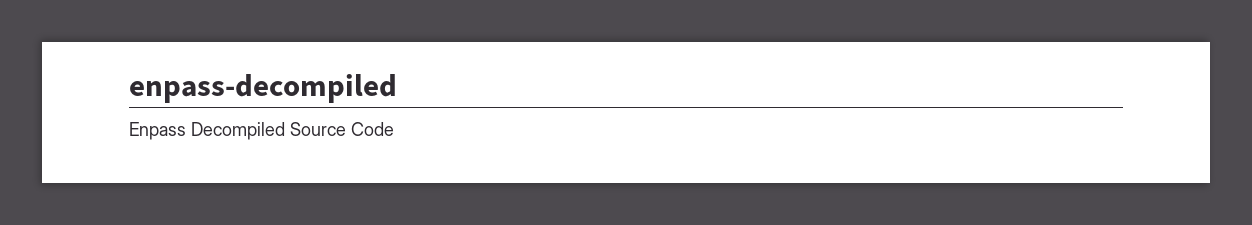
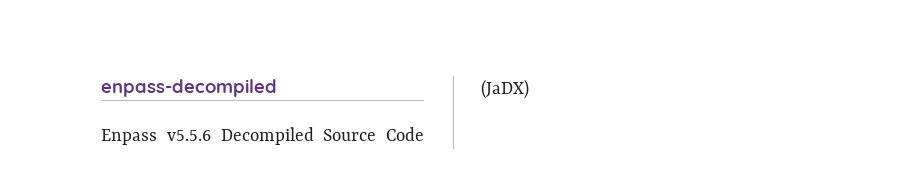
(186, 131) none -> [166,130,211,141] v5.5.6
(394, 129) none -> [481,79,529,99] (JaDX)

